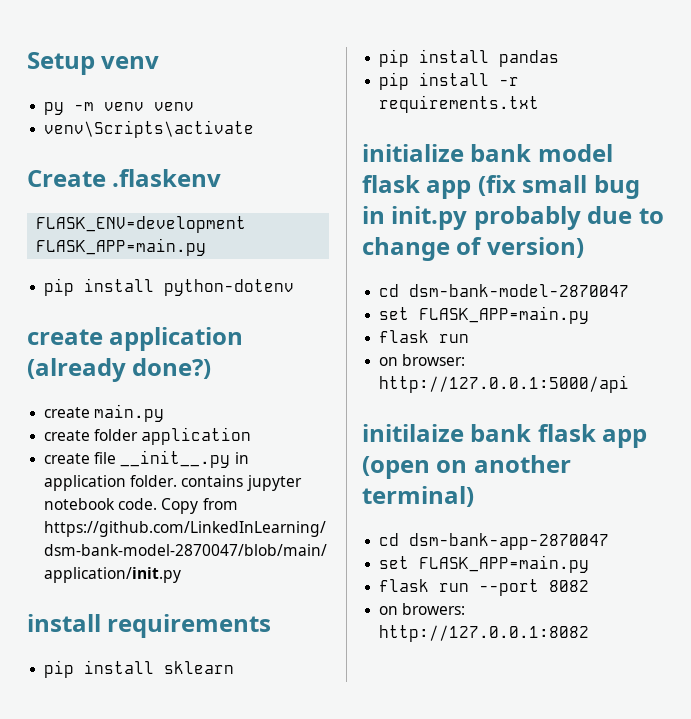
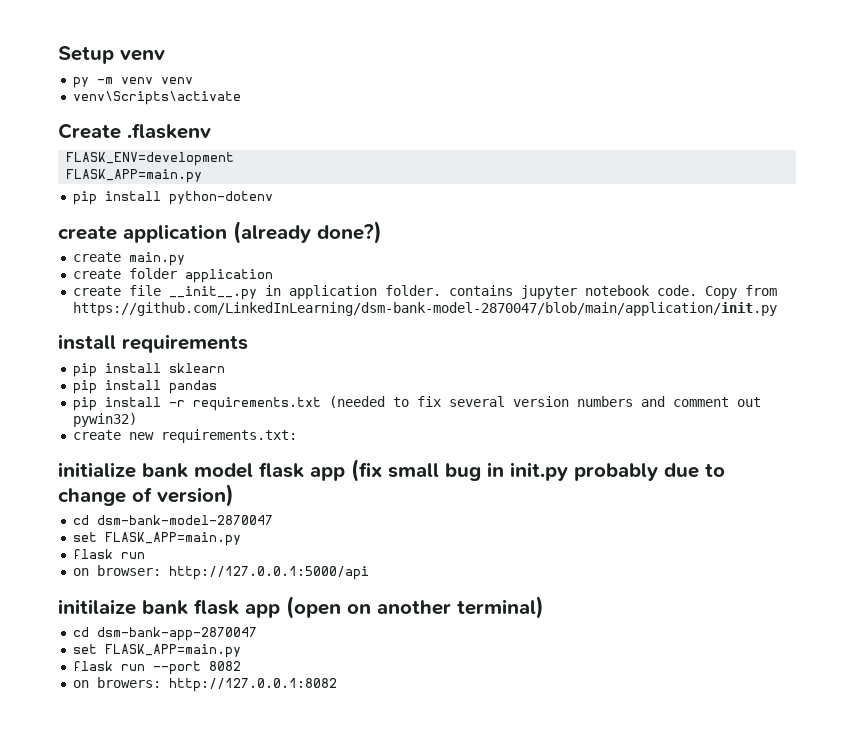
(540, 104) none -> [328,396,761,408] [72,413,137,427] [72,429,297,443] (needed to fix several version numbers and comment out pywin32) // create new requirements.txt:

